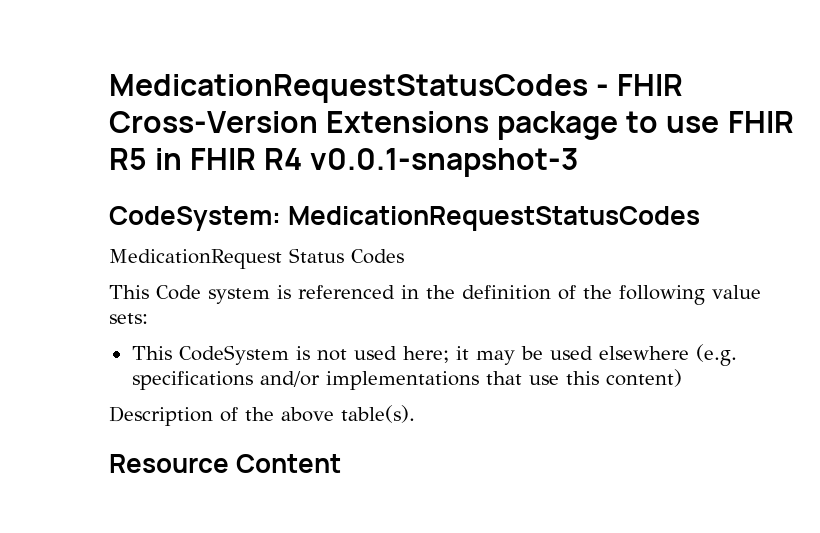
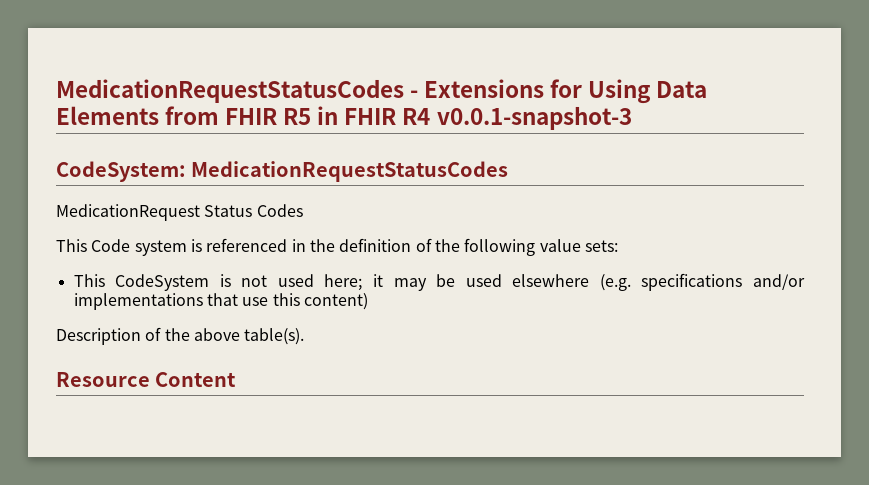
[617,74,684,96] [109,111,720,140] FHIR Cross-Version Extensions package to use -> [424,79,708,104] [56,106,220,125] Extensions for Using Data Elements from

